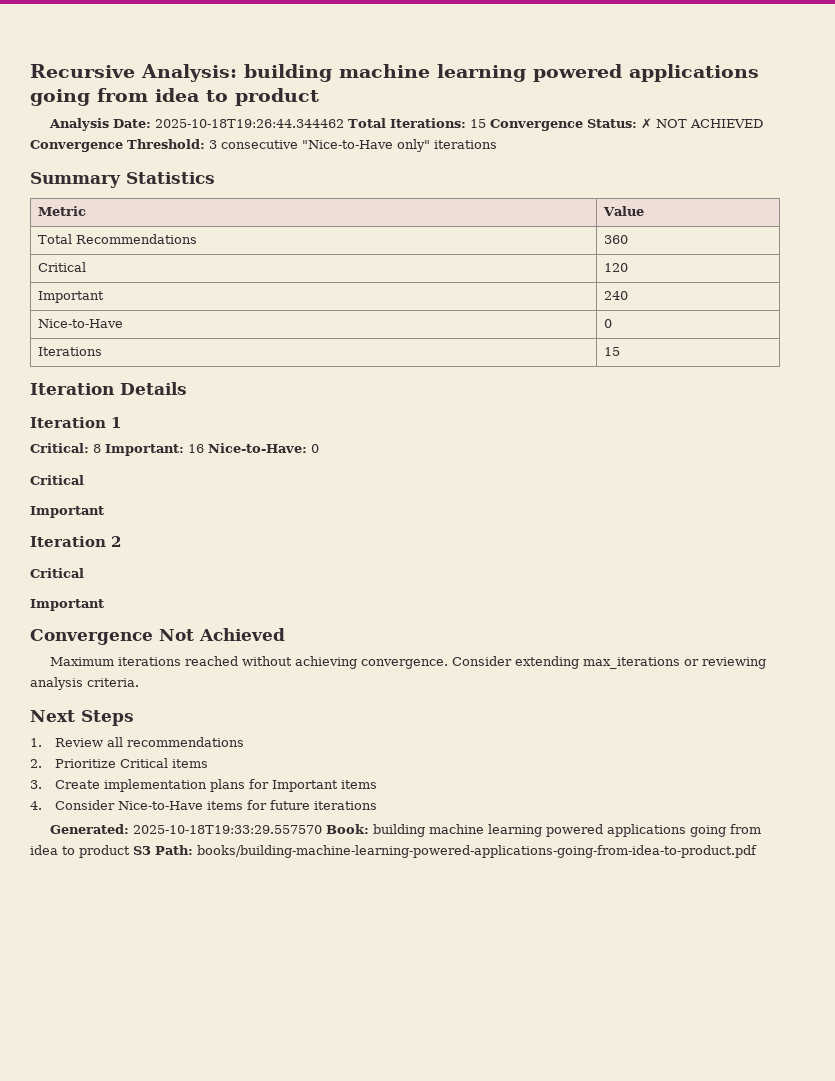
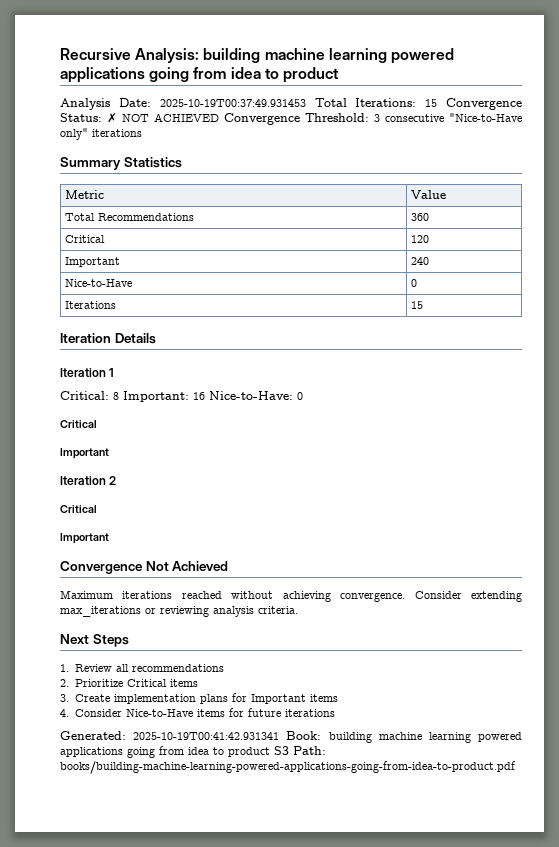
[154,119,344,128] 2025-10-18T19:26:44.344462 -> [159,99,306,107] 2025-10-19T00:37:49.931453
[132,825,322,834] 2025-10-18T19:33:29.557570 -> [133,732,280,740] 2025-10-19T00:41:42.931341

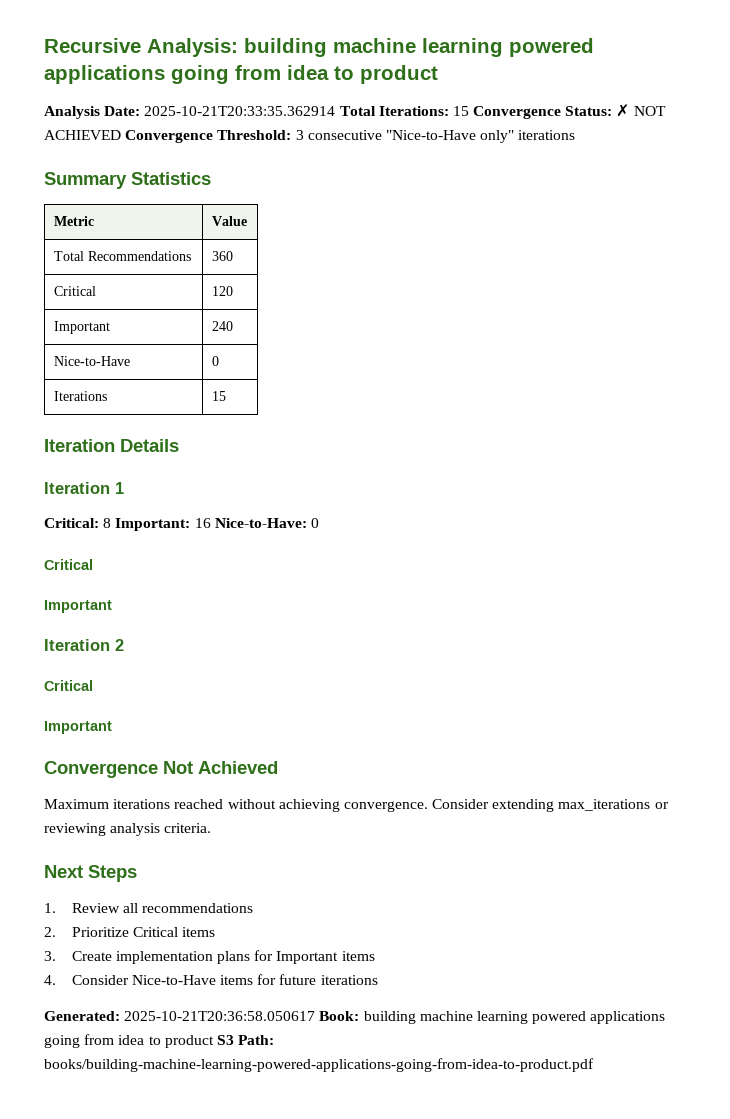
[159,99,306,107] 2025-10-19T00:37:49.931453 -> [144,106,336,116] 2025-10-21T20:33:35.362914
[133,732,280,740] 2025-10-19T00:41:42.931341 -> [124,1011,316,1021] 2025-10-21T20:36:58.050617

